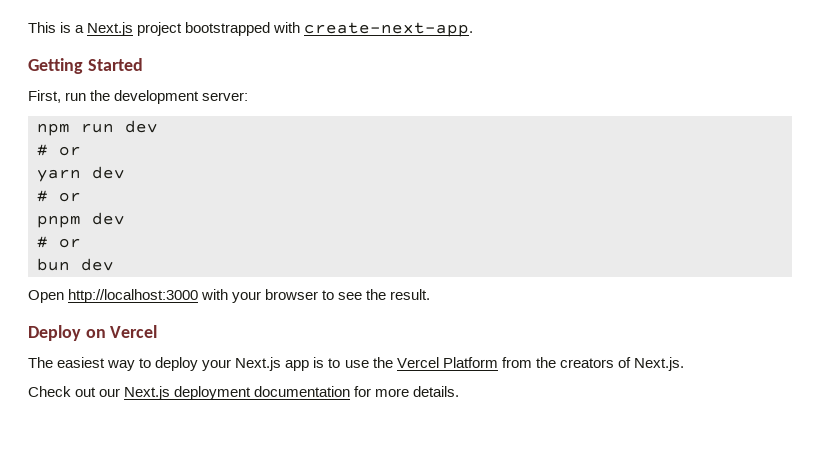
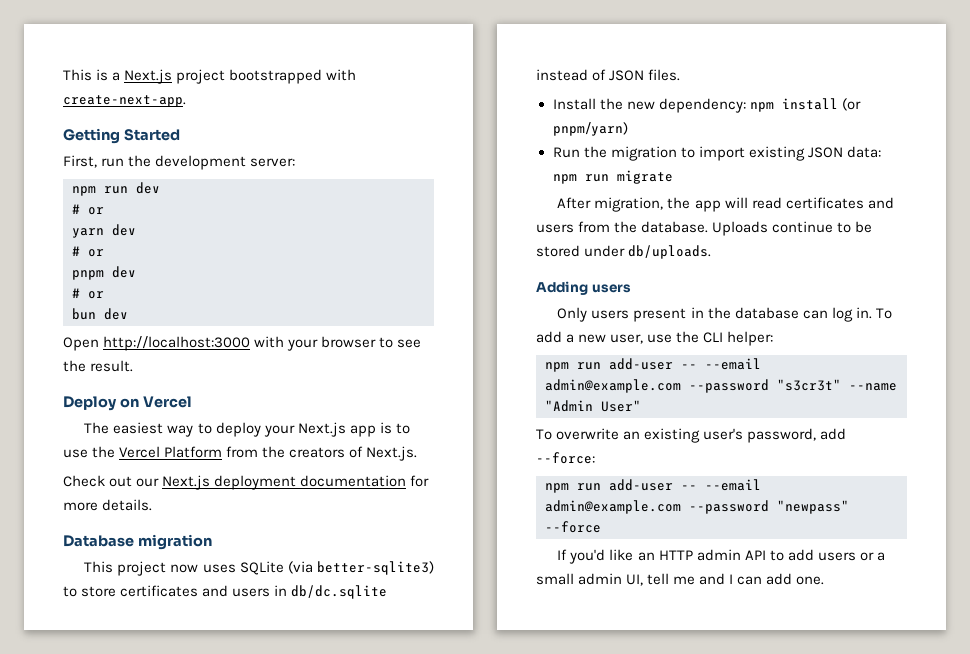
(460, 391) none -> [63,534,212,550] [84,561,434,576] [63,585,388,599] [536,69,681,81] [552,98,861,113] [552,122,628,136] [552,146,881,161] [552,170,673,184] [557,197,894,212] [536,221,873,236] [536,245,712,259] [536,281,631,295] [557,307,892,322] [536,331,774,346] [545,358,761,372] [545,379,897,393] [545,400,641,412] [536,428,847,443] [536,452,595,464] [545,479,761,493] [545,500,849,514] [545,521,601,533] [557,549,885,564] [536,573,825,586] // Database migration // This project now uses SQLite (via better-sqlite3) to store certificates and users in db/dc.sqlite instead of JSON files. // Install the new dependency: npm install (or pnpm/yarn) // Run the migration to import existing JSON data: npm run migrate // After migration, the app will read certificates and users from the database. Uploads continue to be stored under db/uploads. // Adding users // Only users present in the database can log in. To add a new user, use the CLI helper: // npm run add-user -- --email admin@example.com --password "s3cr3t" --name "Admin User" // To overwrite an existing user's password, add --force: // npm run add-user -- --email admin@example.com --password "newpass" --force // If you'd like an HTTP admin API to add users or a small admin UI, tell me and I can add one.

